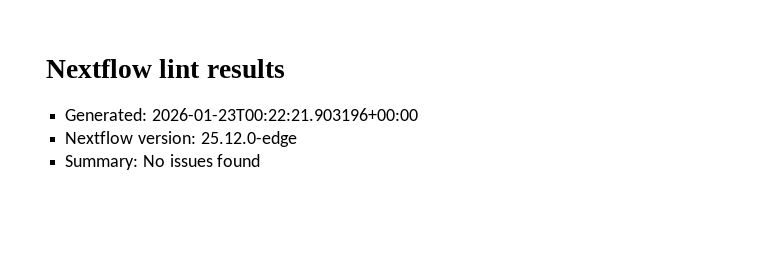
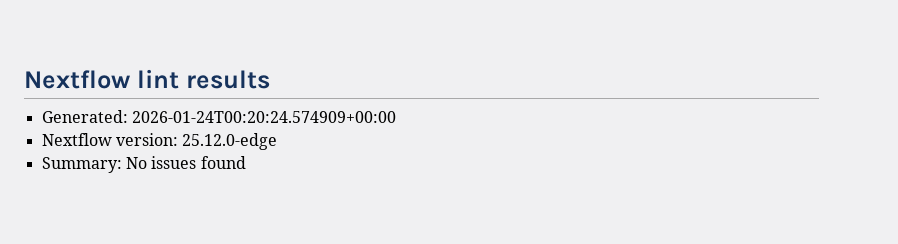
[151,108,418,121] 2026-01-23T00:22:21.903196+00:00 -> [131,111,396,123] 2026-01-24T00:20:24.574909+00:00

